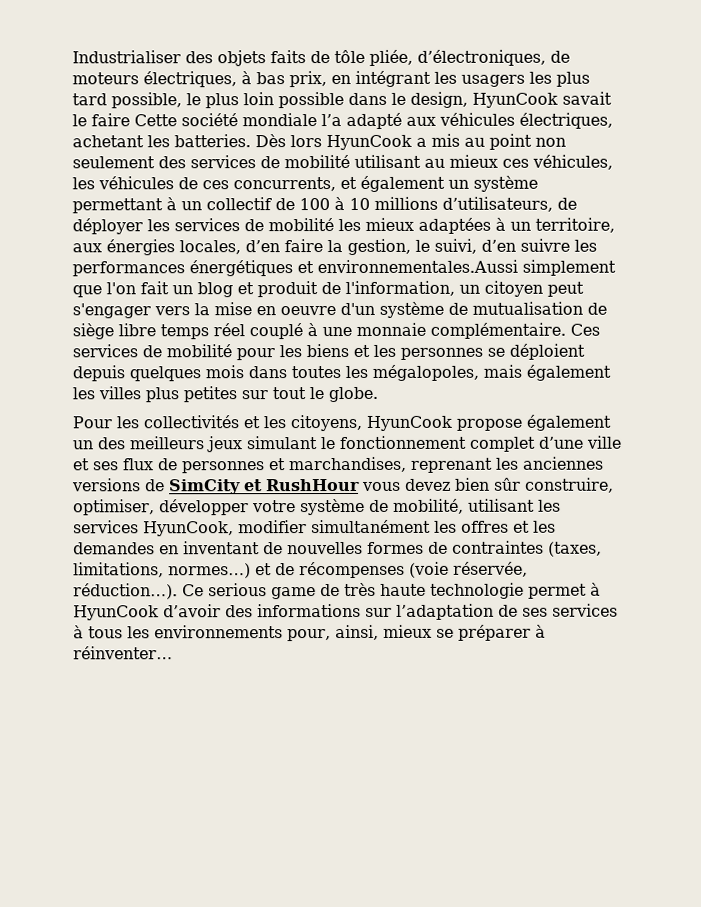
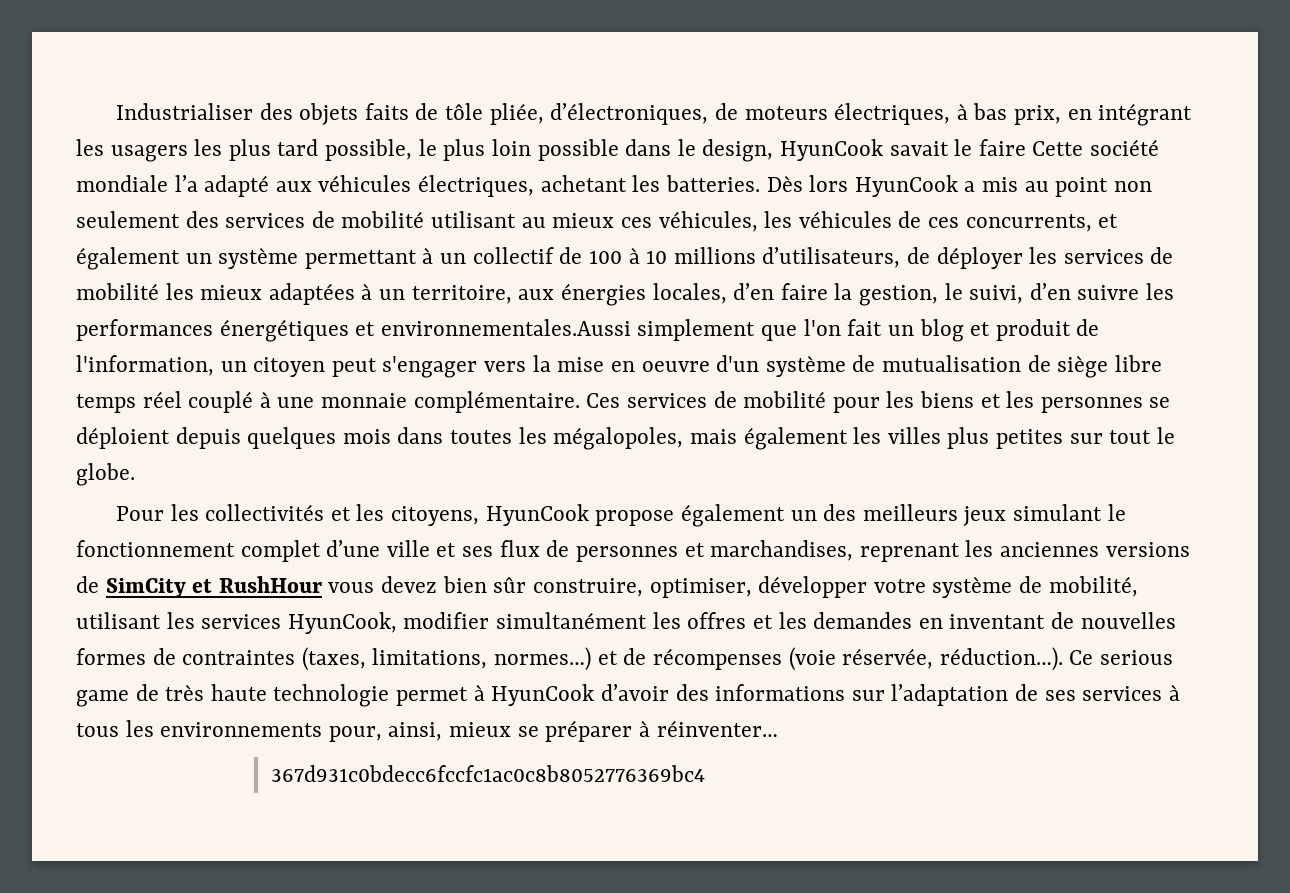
(173, 653) none -> [271,765,706,782] // 367d931c0bdecc6fccfc1ac0c8b8052776369bc4

